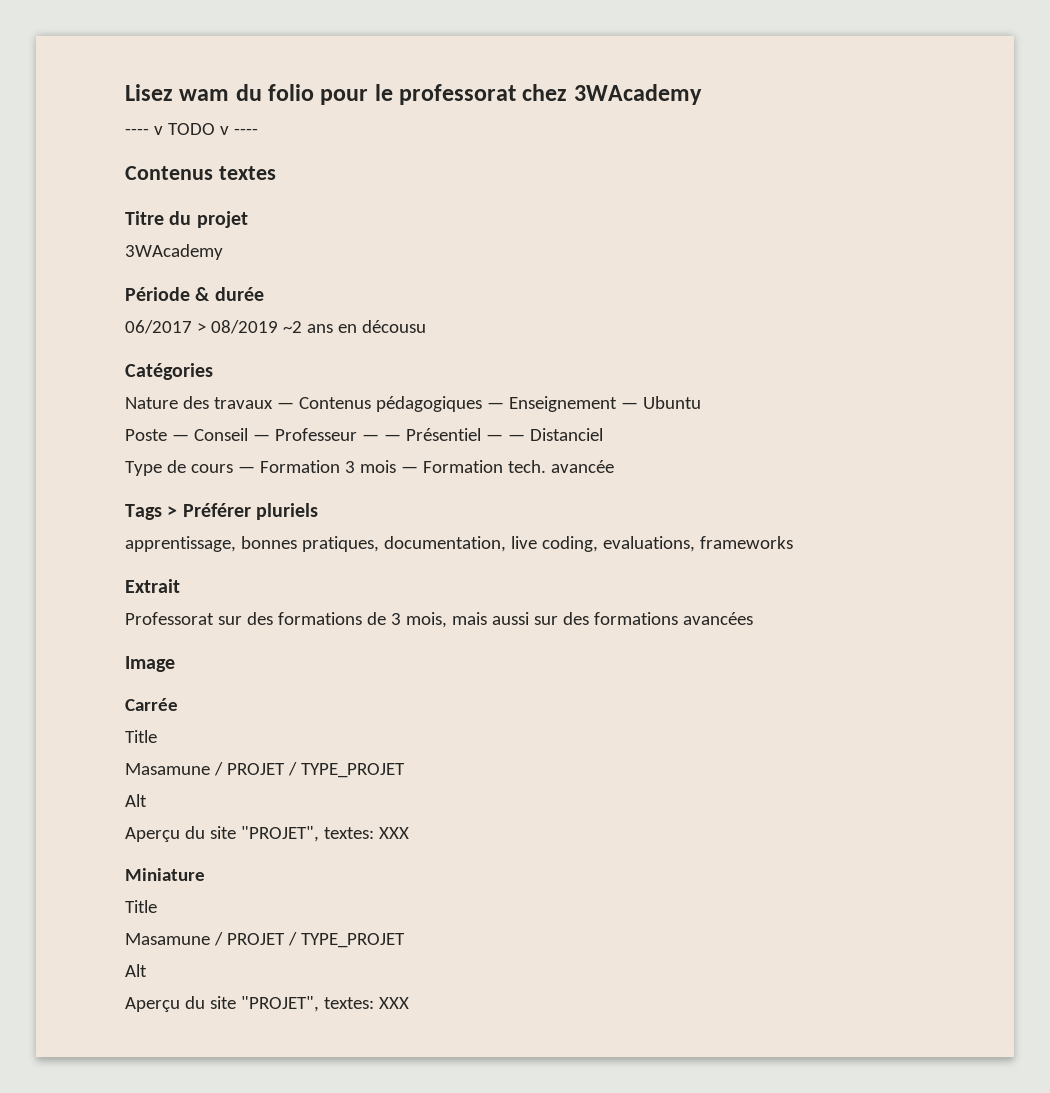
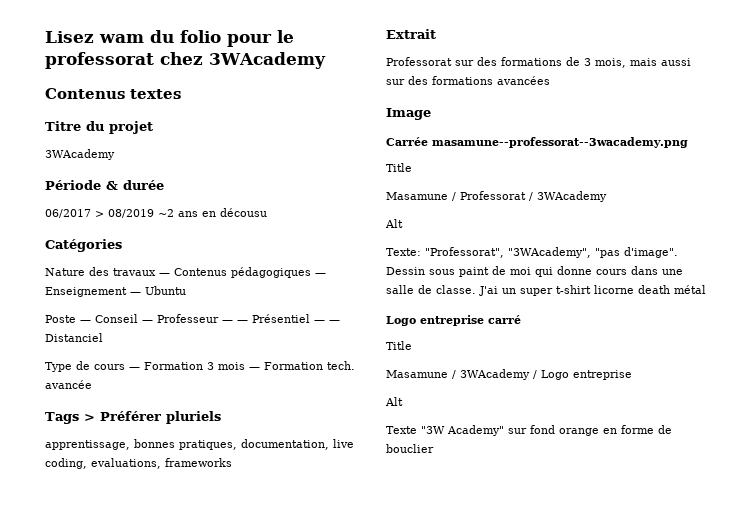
[125,123,258,135] // ---- v TODO v ---- -> (326, 60) none
[125,730,157,743] [125,762,405,778] [125,794,147,807] [125,826,409,842] [125,868,205,881] [125,900,157,913] [125,932,405,948] [125,964,147,977] [125,996,409,1012] // Title // Masamune / PROJET / TYPE_PROJET // Alt // Aperçu du site "PROJET", textes: XXX // Miniature // Title // Masamune / PROJET / TYPE_PROJET // Alt // Aperçu du site "PROJET", textes: XXX -> [432,137,688,148] [386,163,412,172] [386,191,607,202] [385,219,403,228] [386,247,678,258] [386,266,683,277] [386,285,706,296] [386,315,521,326] [386,341,412,350] [386,369,632,380] [385,397,403,406] [386,425,672,436] [386,444,434,453] masamune--professorat--3wacademy.png // Title // Masamune / Professorat / 3WAcademy // Alt // Texte: "Professorat", "3WAcademy", "pas d'image". Dessin sous paint de moi qui donne cours dans une salle de classe. J'ai un super t-shirt licorne death métal // Logo entreprise carré // Title // Masamune / 3WAcademy / Logo entreprise // Alt // Texte "3W Academy" sur fond orange en forme de bouclier

